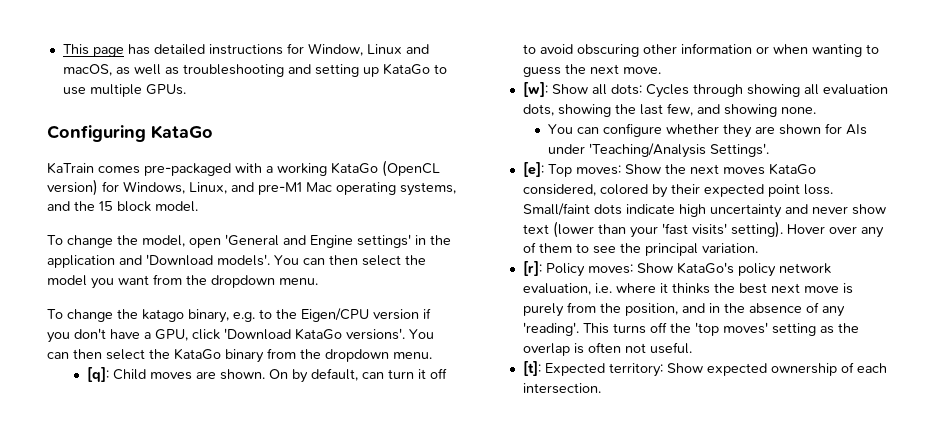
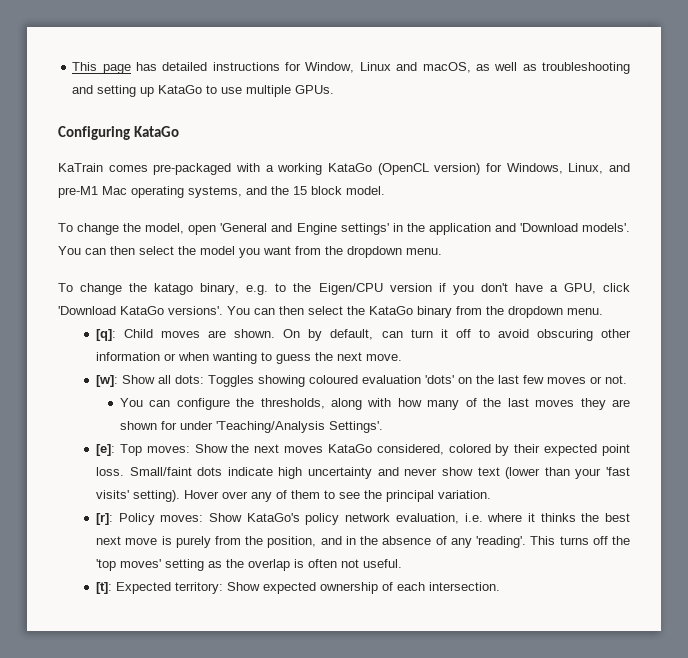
[646,84,889,98] [523,103,817,117] [547,123,719,137] Cycles through showing all evaluation dots, showing the last few, and showing none. // You can configure whether -> [208,375,628,387] [119,398,575,410] Toggles showing coloured evaluation 'dots' on the last few moves or not. // You can configure the thresholds, along with how many of the last moves
[845,124,867,135] AIs -> (177, 425) none

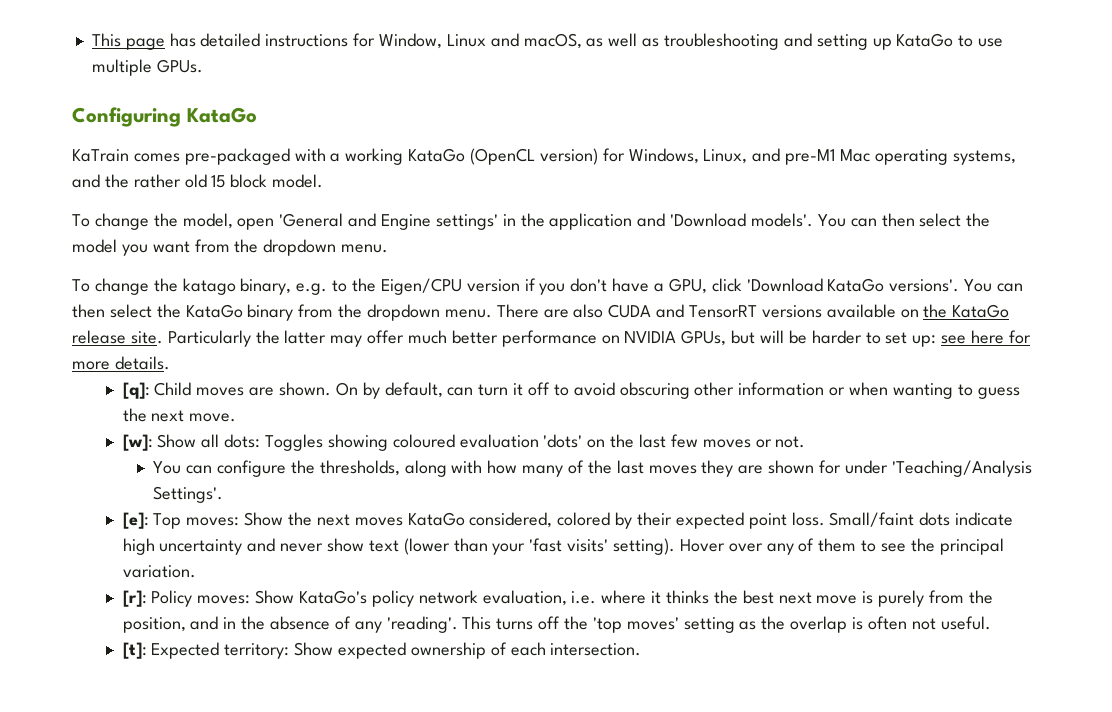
(289, 190) none -> [133,174,207,188] rather old
(603, 311) none -> [496,304,1010,318] [72,330,1031,347] [72,356,170,370] There are also CUDA and TensorRT versions available on the KataGo release site. Particularly the latter may offer much better performance on NVIDIA GPUs, but will be harder to set up: see here for more details.

